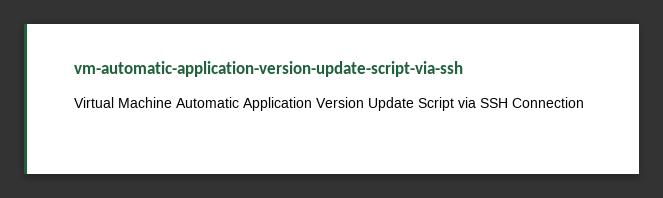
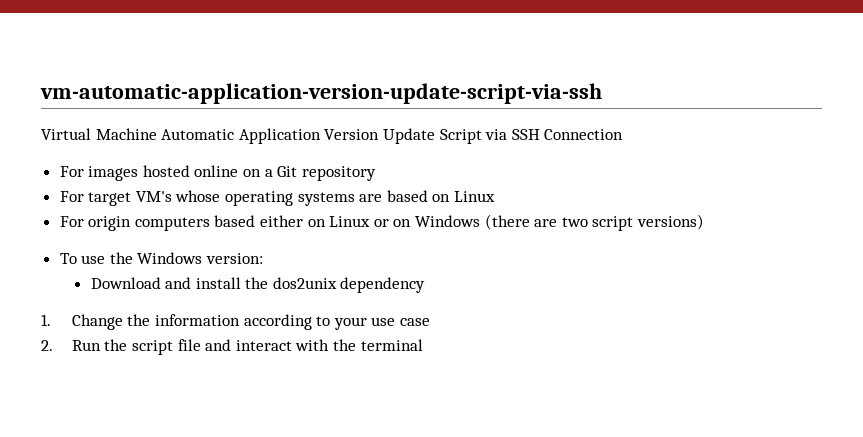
(584, 102) none -> [59,165,376,181] [59,190,496,206] [59,214,704,231] [59,252,264,264] [90,277,426,293] [41,314,430,330] [41,339,423,355] // For images hosted online on a Git repository // For target VM's whose operating systems are based on Linux // For origin computers based either on Linux or on Windows (there are two script versions) // To use the Windows version: // Download and install the dos2unix dependency // 1. Change the information according to your use case // 2. Run the script file and interact with the terminal

